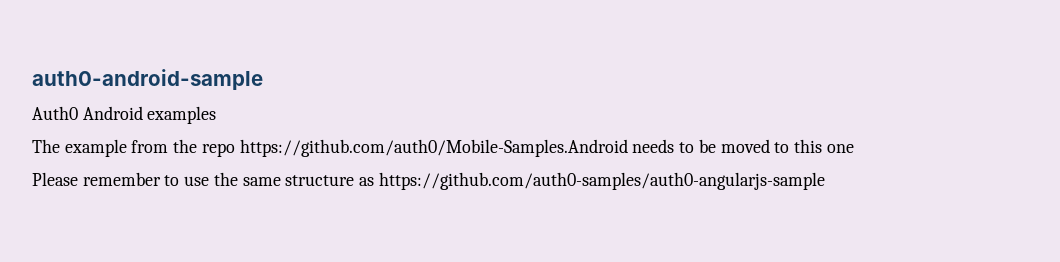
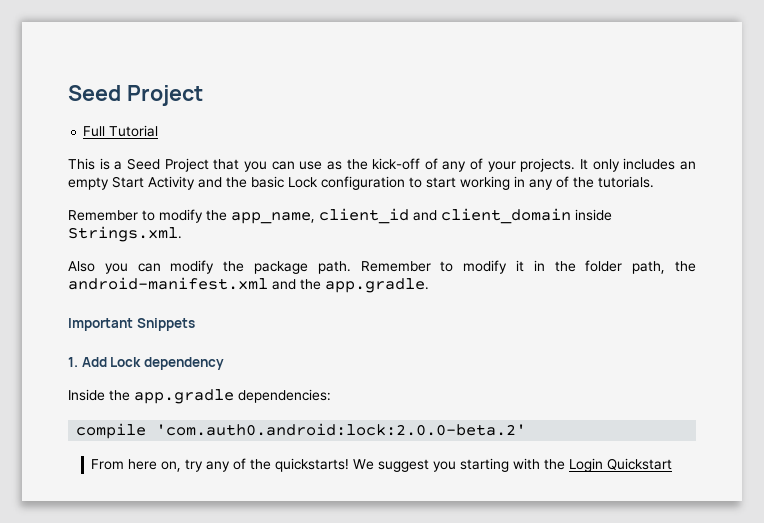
[32,69,263,90] [32,106,217,124] [32,139,854,157] [32,172,825,190] auth0-android-sample // Auth0 Android examples // The example from the repo https://github.com/auth0/Mobile-Samples.Android needs to be moved to this one // Please remember to use the same structure as https://github.com/auth0-samples/auth0-angularjs-sample -> [68,85,203,106] [83,125,159,137] [68,158,696,172] [68,176,654,190] [68,208,612,224] [68,226,182,242] [68,260,696,274] [68,277,429,293] [68,318,195,331] [68,357,224,370] [68,389,331,404] [76,423,527,439] [91,458,673,472] Seed Project // Full Tutorial // This is a Seed Project that you can use as the kick-off of any of your projects. It only includes an empty Start Activity and the basic Lock configuration to start working in any of the tutorials. // Remember to modify the app_name, client_id and client_domain inside Strings.xml. // Also you can modify the package path. Remember to modify it in the folder path, the android-manifest.xml and the app.gradle. // Important Snippets // 1. Add Lock dependency // Inside the app.gradle dependencies: // compile 'com.auth0.android:lock:2.0.0-beta.2' // From here on, try any of the quickstarts! We suggest you starting with the Login Quickstart

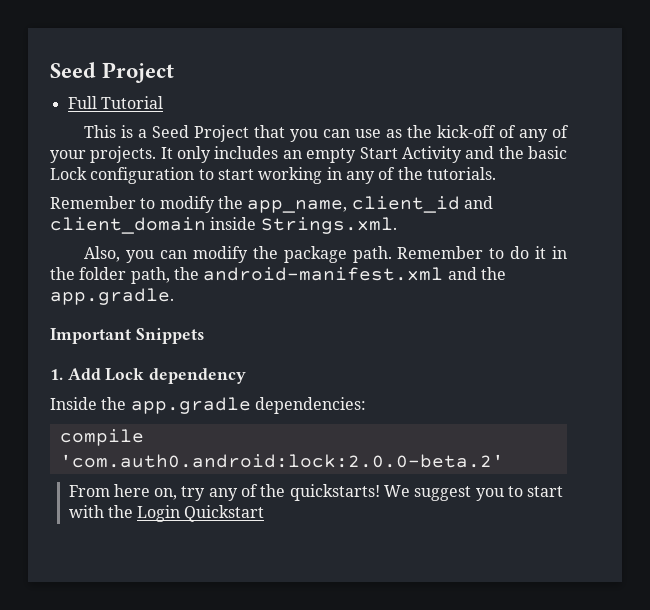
[68,261,95,272] Also -> [84,246,121,262] Also,
[463,260,508,274] modify -> [510,246,530,259] do
[460,458,510,472] starting -> [508,486,564,497] to start

